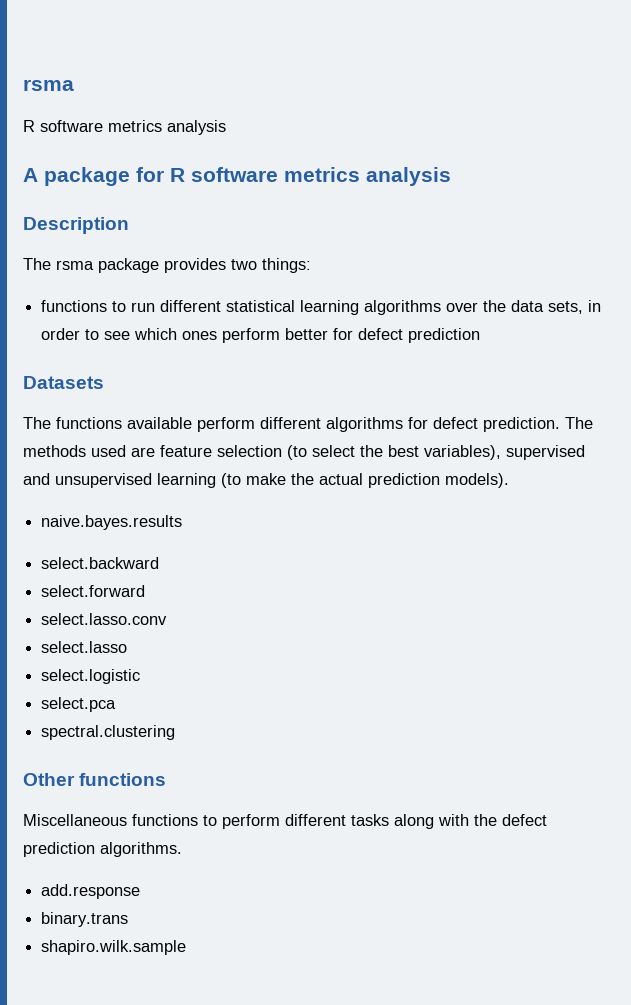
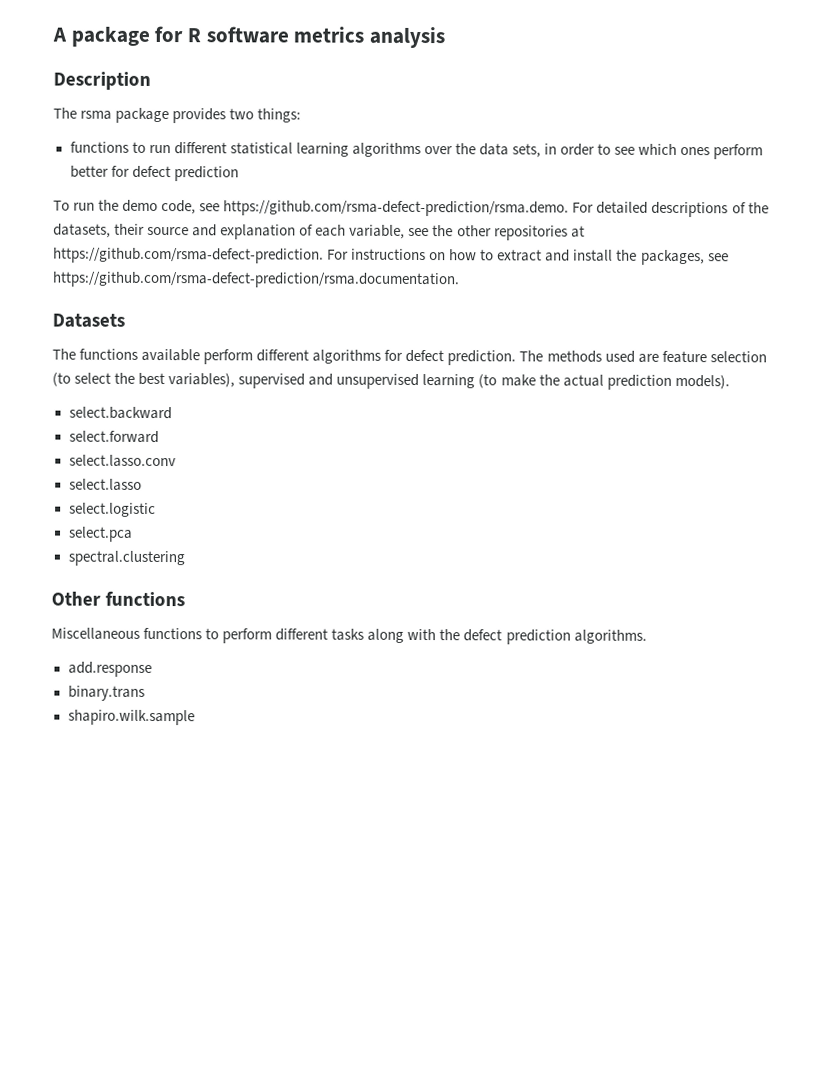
[23,79,74,91] [23,120,226,135] rsma // R software metrics analysis // -> (52, 34) none
(481, 335) none -> [53,199,769,218] [53,223,585,241] [53,247,729,266] [52,271,460,289] // To run the demo code, see https://github.com/rsma-defect-prediction/rsma.demo. For detailed descriptions of the datasets, their source and explanation of each variable, see the other repositories at https://github.com/rsma-defect-prediction. For instructions on how to extract and install the packages, see https://github.com/rsma-defect-prediction/rsma.documentation.
[41,515,183,530] // naive.bayes.results -> (730, 382) none

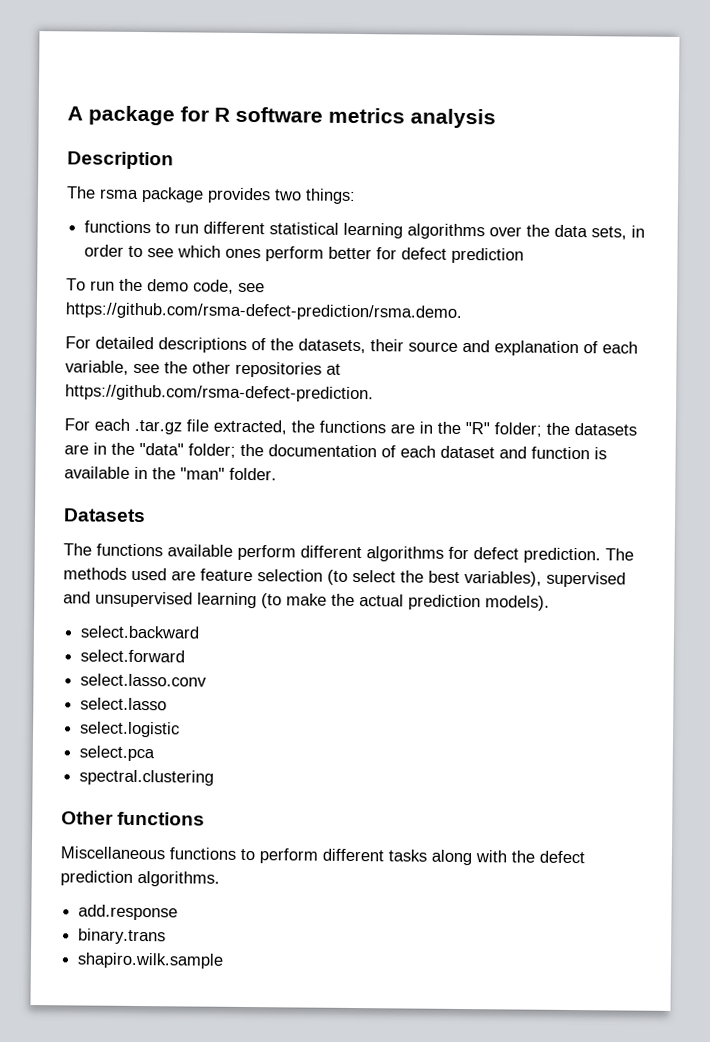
(570, 208) none -> (462, 311) //
[327,248,729,266] [52,271,460,289] For instructions on how to extract and install the packages, see https://github.com/rsma-defect-prediction/rsma.documentation. -> [64,418,637,437] [64,442,607,460] [64,466,277,481] // For each .tar.gz file extracted, the functions are in the "R" folder; the datasets are in the "data" folder; the documentation of each dataset and function is available in the "man" folder.

